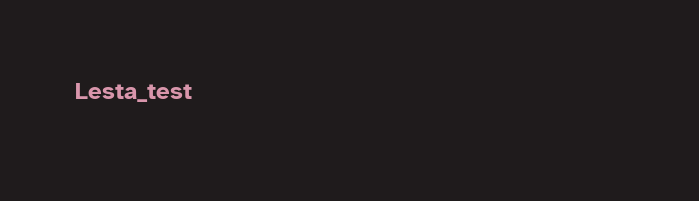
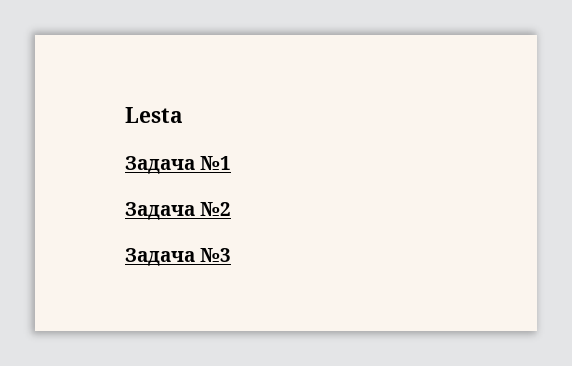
[75,83,192,102] Lesta_test -> [125,107,183,123] [125,156,232,174] [125,202,232,220] [125,248,232,266] Lesta // Задача №1 // Задача №2 // Задача №3

